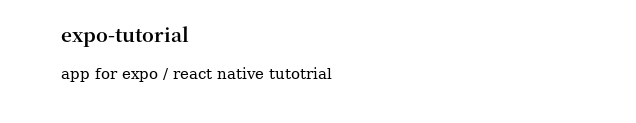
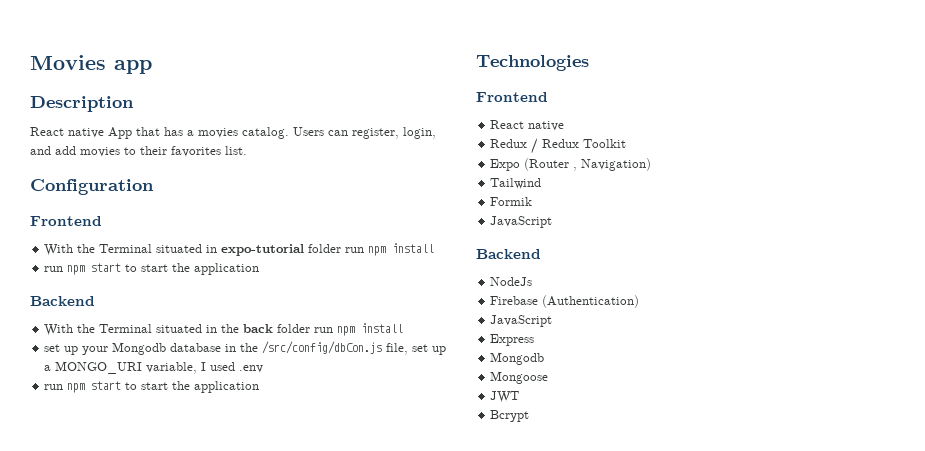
[61,26,189,47] [61,67,332,82] expo-tutorial // app for expo / react native tutotrial -> [30,55,152,74] [30,96,134,112] [30,127,436,139] [30,146,247,157] [30,179,154,195] [30,216,102,226] [44,243,435,256] [44,263,260,275] [30,296,95,306] [44,323,404,336] [44,341,447,355] [44,361,264,374] [44,381,260,393] [476,55,589,71] [476,92,548,102] [490,120,565,131] [490,138,627,154] [490,158,652,171] [490,178,542,189] [490,197,533,206] [490,216,553,228] [476,249,541,259] [490,277,533,286] [490,295,640,308] [490,315,553,327] [490,334,535,346] [490,352,545,365] [490,371,549,384] [490,391,520,403] [490,410,530,422] Movies app // Description // React native App that has a movies catalog. Users can register, login, and add movies to their favorites list. // Configuration // Frontend // With the Terminal situated in expo-tutorial folder run npm install // run npm start to start the application // Backend // With the Terminal situated in the back folder run npm install // set up your Mongodb database in the /src/config/dbCon.js file, set up a MONGO_URI variable, I used .env // run npm start to start the application // Technologies // Frontend // React native // Redux / Redux Toolkit // Expo (Router , Navigation) // Tailwind // Formik // JavaScript // Backend // NodeJs // Firebase (Authentication) // JavaScript // Express // Mongodb // Mongoose // JWT // Bcrypt

